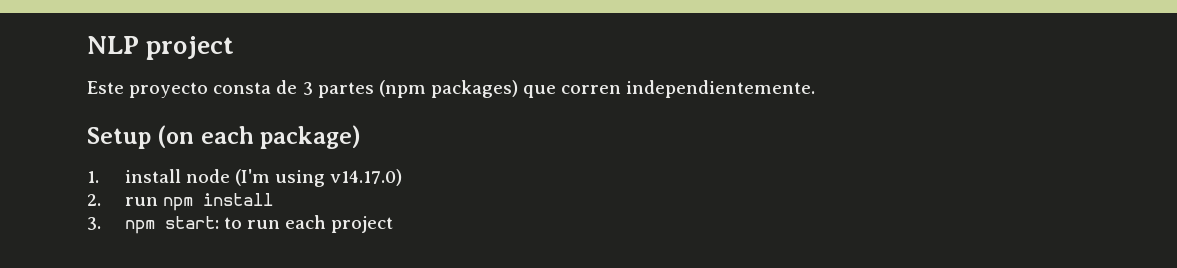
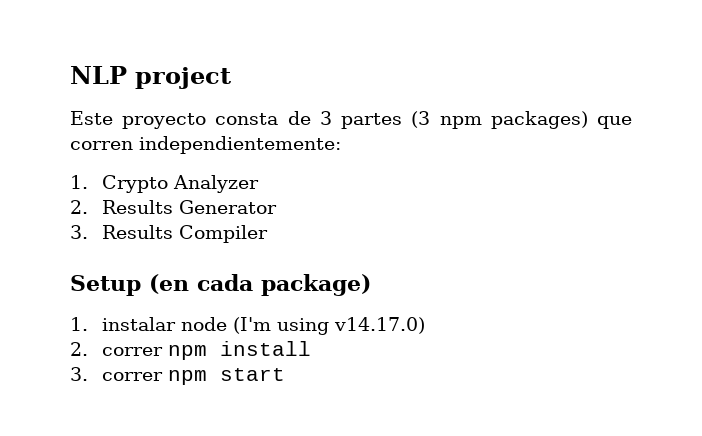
[378,80,426,98] (npm -> [411,111,482,129] (3 npm
[626,80,816,98] independientemente. -> [139,136,341,154] [70,175,260,193] [70,200,278,214] [70,225,269,243] independientemente: // 1. Crypto Analyzer // 2. Results Generator // 3. Results Compiler
[157,125,254,148] (on each -> [149,274,253,294] (en cada
[124,169,181,183] install -> [102,317,177,331] instalar
[124,197,158,206] run -> [102,347,164,356] correr
[124,215,394,234] npm start: to run each project -> [102,368,286,385] correr npm start

